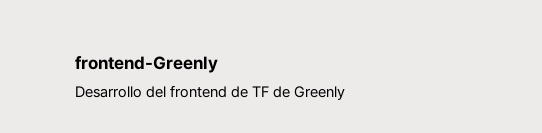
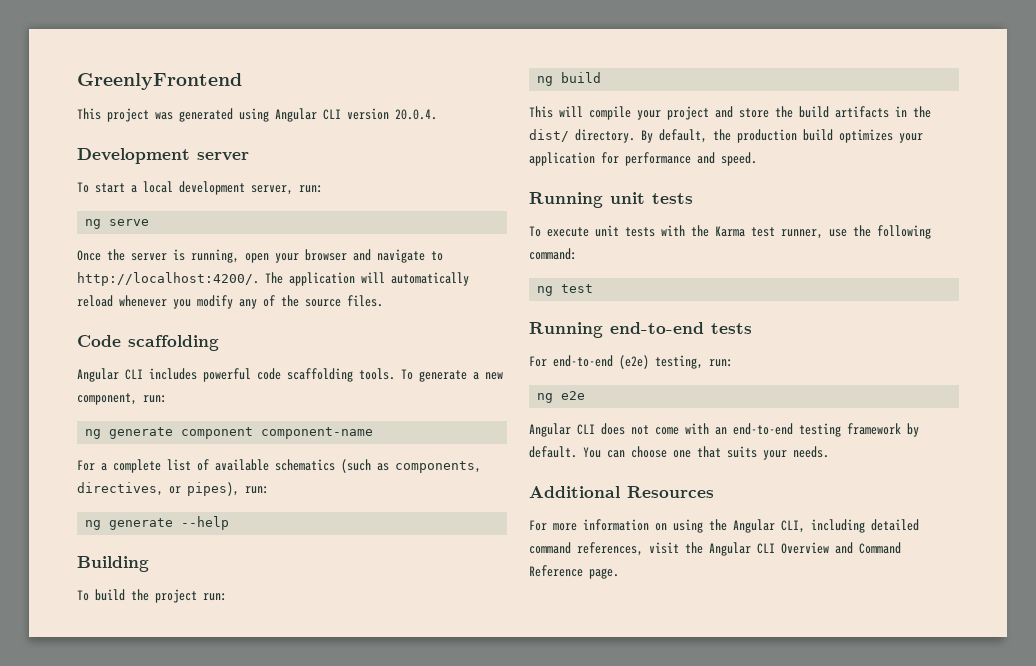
[75,56,218,73] [75,85,346,100] frontend-Greenly // Desarrollo del frontend de TF de Greenly -> [77,73,242,90] [77,108,437,122] [77,148,249,164] [77,181,323,195] [85,219,150,229] [77,249,443,263] [77,272,469,286] [77,295,383,309] [77,335,219,351] [77,368,503,382] [77,393,167,405] [85,427,374,439] [77,459,481,473] [77,482,269,496] [85,516,230,530] [77,556,149,572] [77,589,227,603] [537,72,602,86] [529,106,931,120] [529,129,923,143] [529,152,757,166] [529,192,693,208] [529,225,931,239] [529,248,577,260] [537,284,594,296] [529,322,752,338] [529,355,733,369] [537,391,586,403] [529,423,919,437] [529,446,829,460] [529,486,714,498] [529,519,919,533] [529,542,901,556] [529,565,619,579] GreenlyFrontend // This project was generated using Angular CLI version 20.0.4. // Development server // To start a local development server, run: // ng serve // Once the server is running, open your browser and navigate to http://localhost:4200/. The application will automatically reload whenever you modify any of the source files. // Code scaffolding // Angular CLI includes powerful code scaffolding tools. To generate a new component, run: // ng generate component component-name // For a complete list of available schematics (such as components, directives, or pipes), run: // ng generate --help // Building // To build the project run: // ng build // This will compile your project and store the build artifacts in the dist/ directory. By default, the production build optimizes your application for performance and speed. // Running unit tests // To execute unit tests with the Karma test runner, use the following command: // ng test // Running end-to-end tests // For end-to-end (e2e) testing, run: // ng e2e // Angular CLI does not come with an end-to-end testing framework by default. You can choose one that suits your needs. // Additional Resources // For more information on using the Angular CLI, including detailed command references, visit the Angular CLI Overview and Command Reference page.

